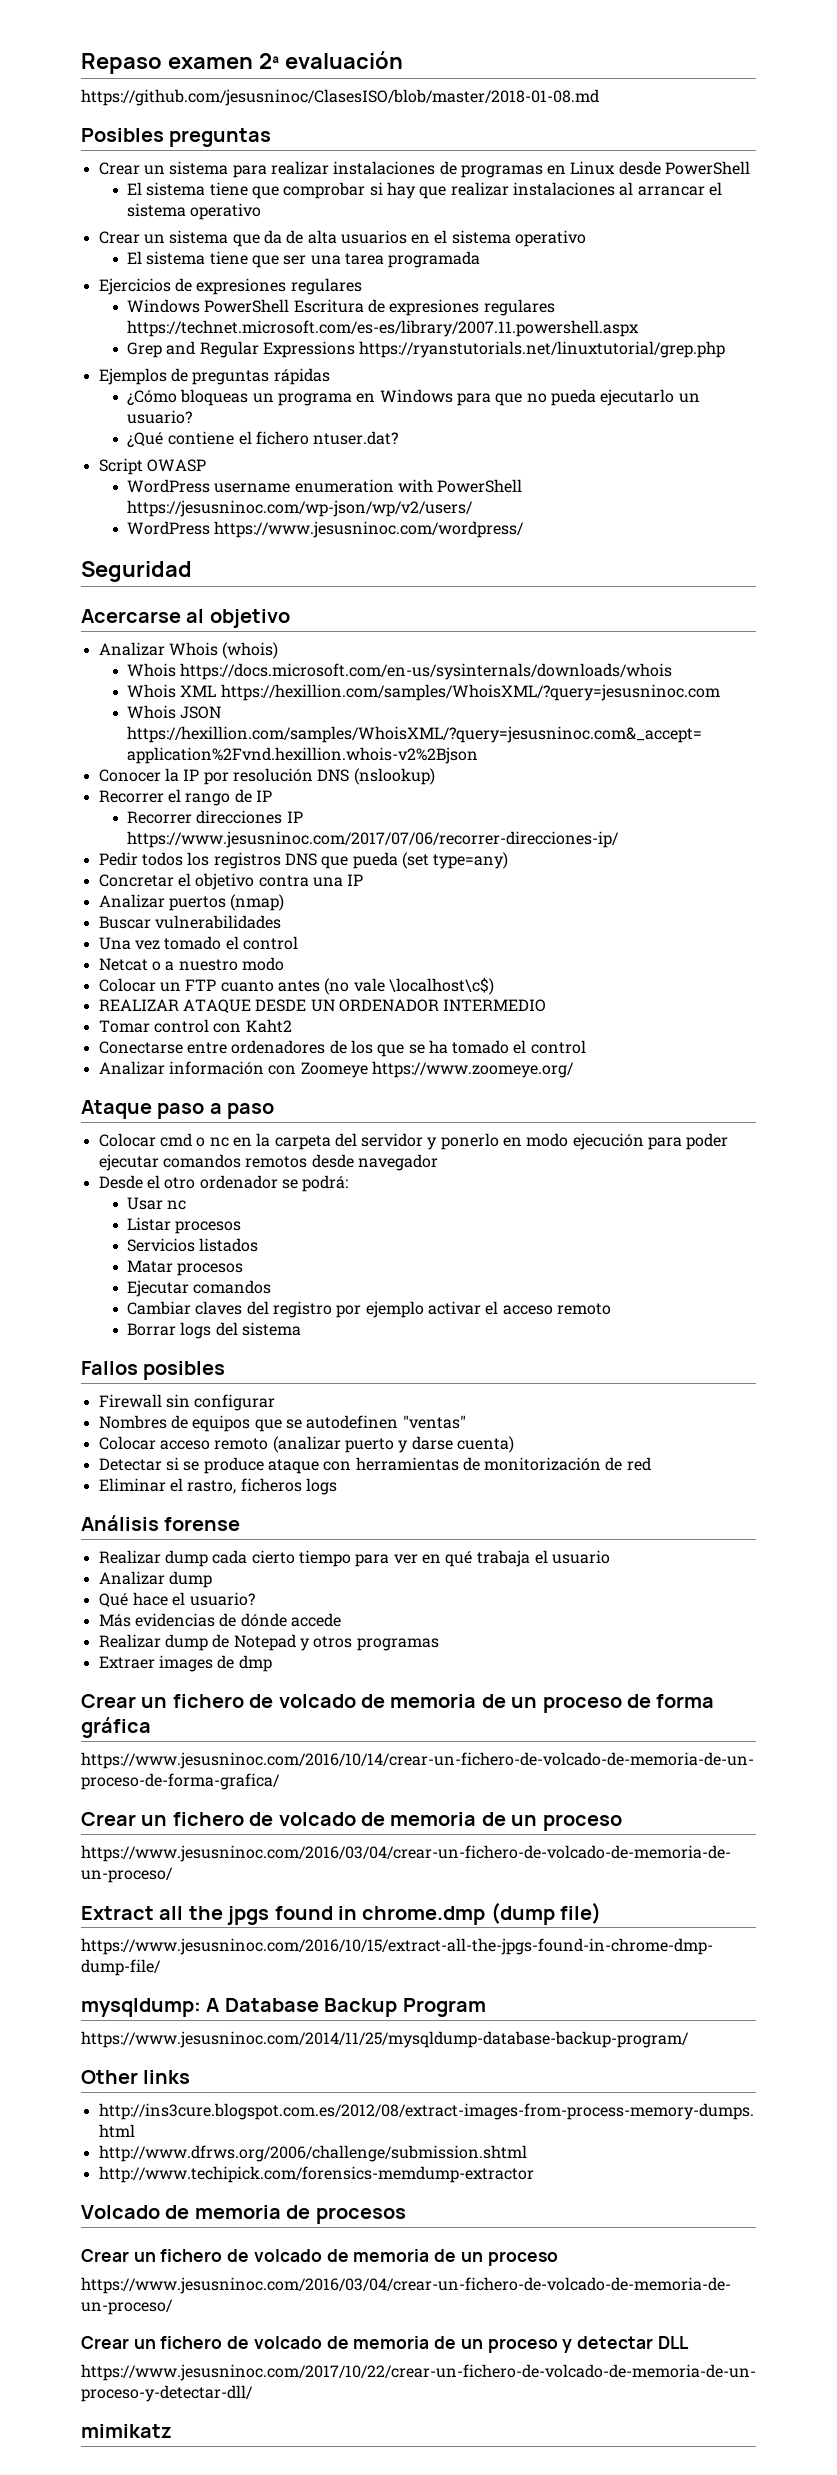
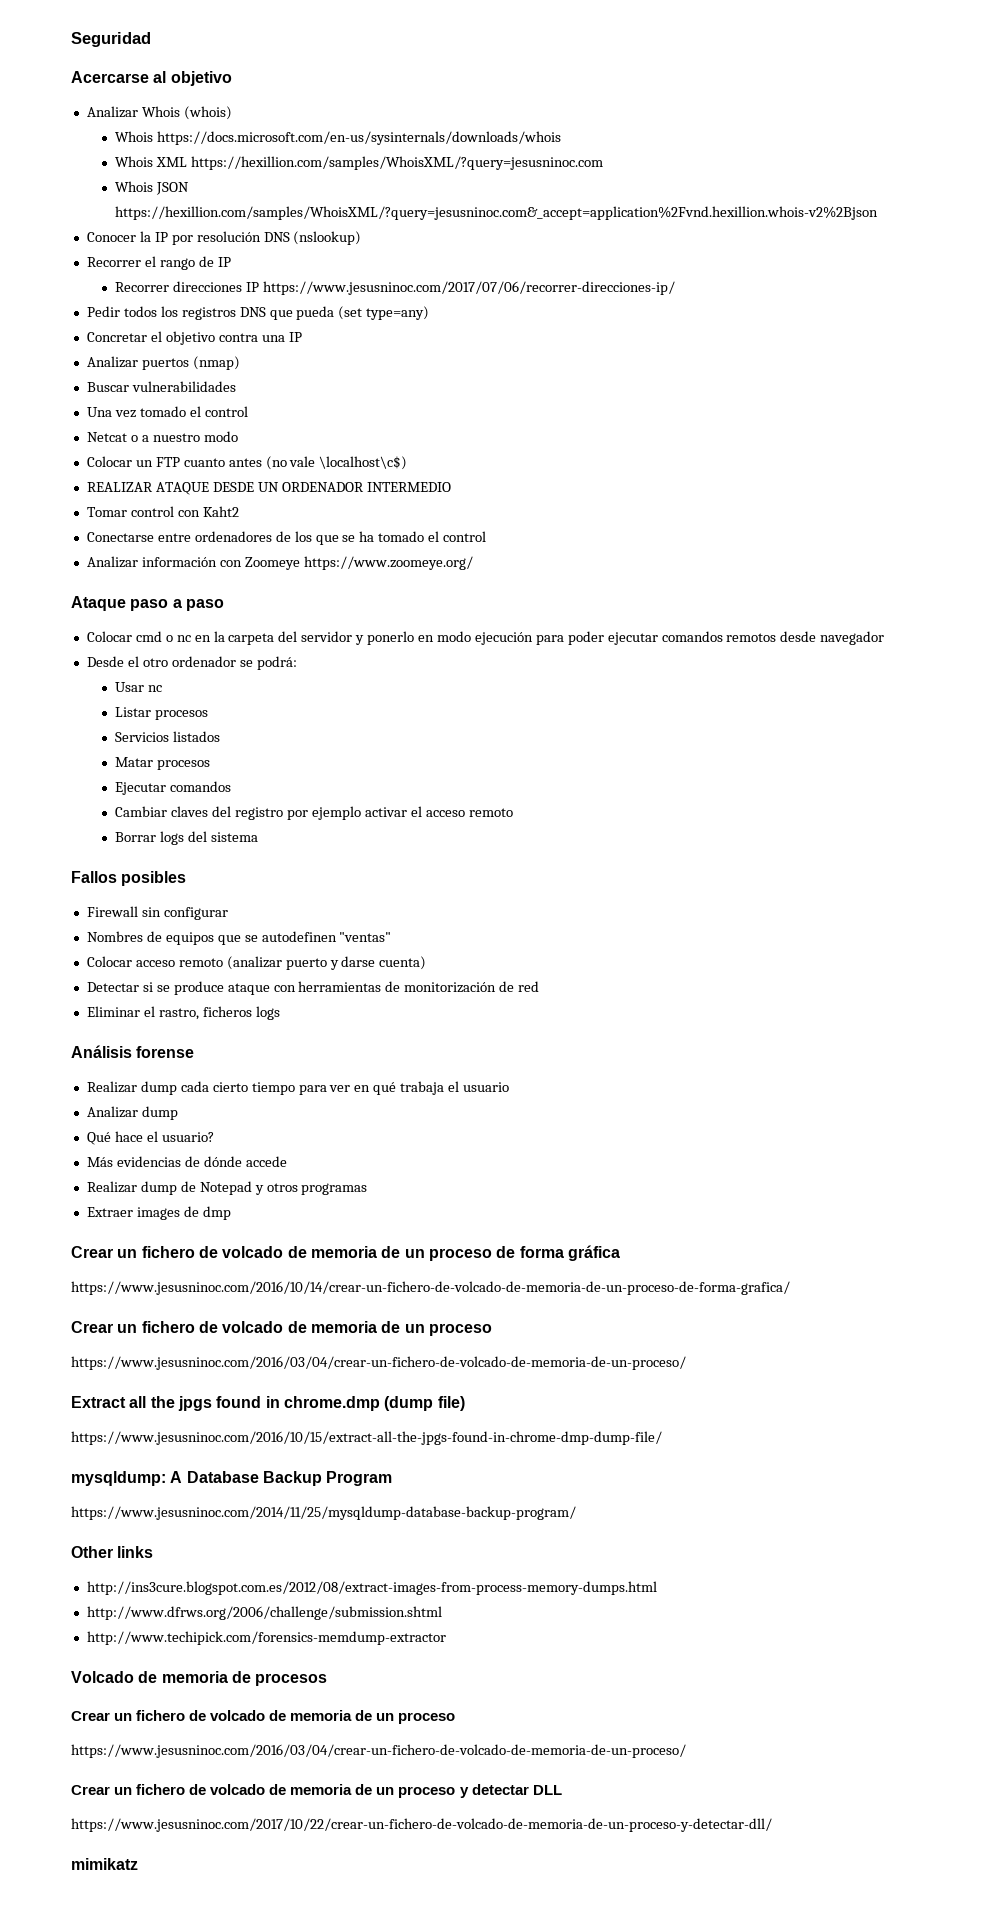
[81,51,403,74] [81,89,599,106] [81,128,272,147] [98,161,751,178] [127,182,722,199] [127,203,262,220] [98,230,587,247] [127,251,481,268] [98,278,362,295] [127,299,555,316] [127,320,640,337] [127,341,726,358] [98,368,330,385] [127,389,700,406] [127,410,193,424] [127,431,399,448] [98,458,206,475] [127,479,523,493] [127,500,474,517] [127,521,525,538] Repaso examen 2ª evaluación // https://github.com/jesusninoc/ClasesISO/blob/master/2018-01-08.md // Posibles preguntas // Crear un sistema para realizar instalaciones de programas en Linux desde PowerShell // El sistema tiene que comprobar si hay que realizar instalaciones al arrancar el sistema operativo // Crear un sistema que da de alta usuarios en el sistema operativo // El sistema tiene que ser una tarea programada // Ejercicios de expresiones regulares // Windows PowerShell Escritura de expresiones regulares https://technet.microsoft.com/es-es/library/2007.11.powershell.aspx // Grep and Regular Expressions https://ryanstutorials.net/linuxtutorial/grep.php // Ejemplos de preguntas rápidas // ¿Cómo bloqueas un programa en Windows para que no pueda ejecutarlo un usuario? // ¿Qué contiene el fichero ntuser.dat? // Script OWASP // WordPress username enumeration with PowerShell https://jesusninoc.com/wp-json/wp/v2/users/ // WordPress https://www.jesusninoc.com/wordpress/ // -> (71, 39) none

